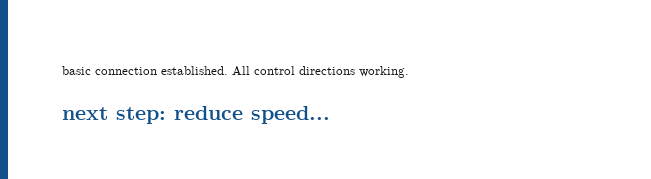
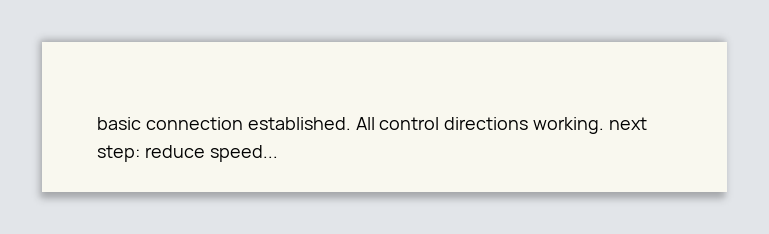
(409, 72) // -> (605, 125) none

